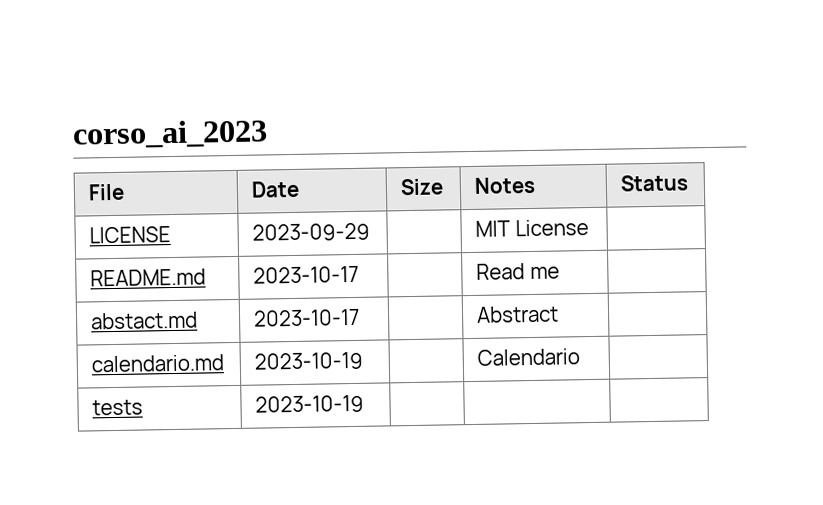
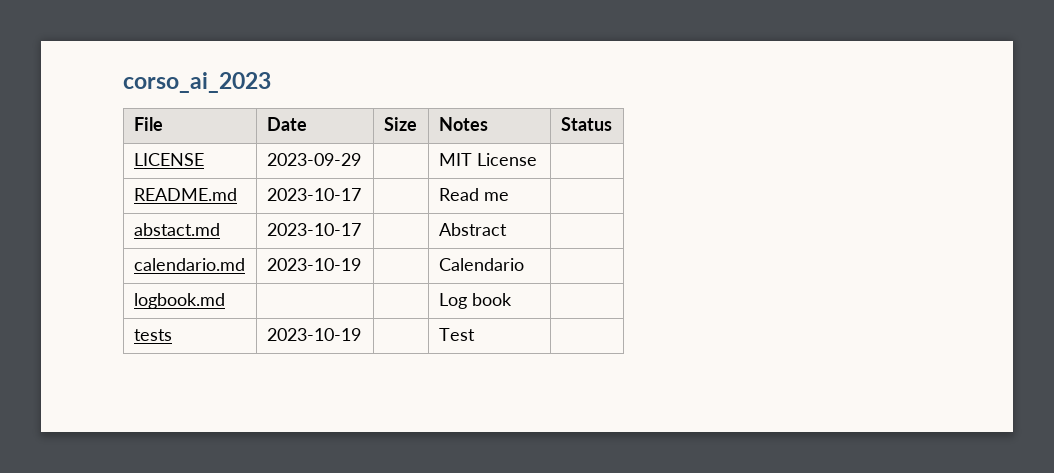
(581, 357) none -> [133,293,225,309] [438,293,512,309] // logbook.md | | | Log book |
(365, 404) none -> [438,328,475,341] Test

